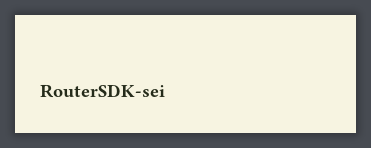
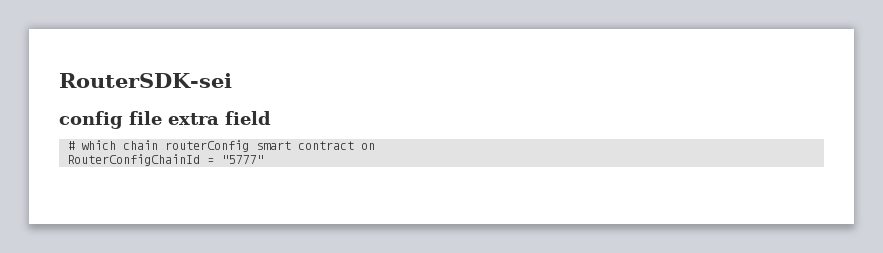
(165, 91) none -> [59,111,271,129] [66,140,375,152] [66,154,263,166] // config file extra field // # which chain routerConfig smart contract on // RouterConfigChainId = "5777"

